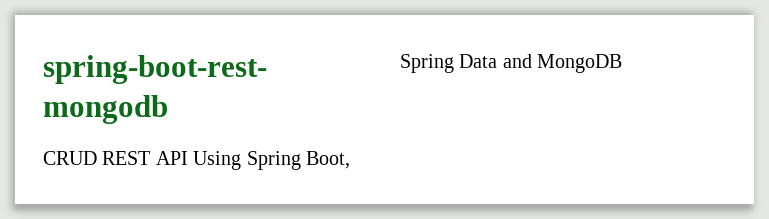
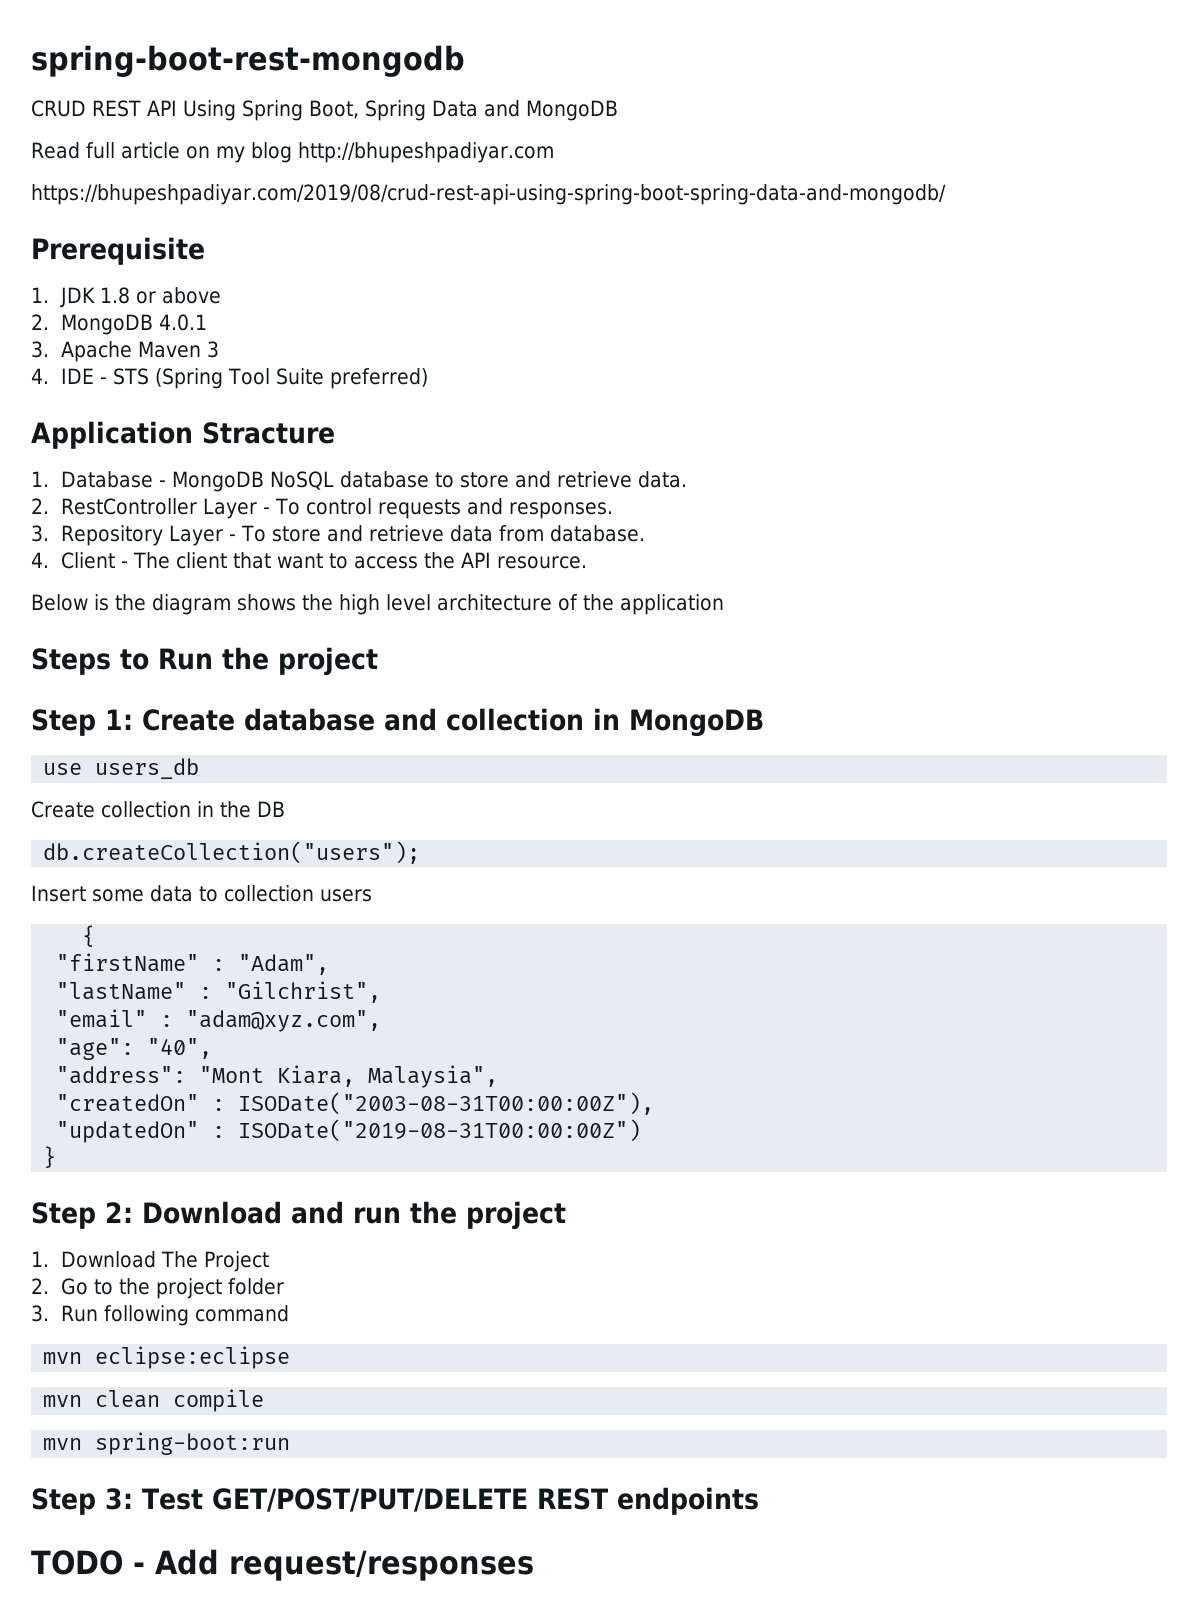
(623, 63) none -> [31,142,554,163] [31,184,946,205] [31,237,205,265] [31,287,222,308] [31,314,208,335] [31,341,220,362] [31,368,429,389] [31,421,335,449] [31,471,688,492] [31,498,614,519] [31,525,646,546] [31,552,588,569] [31,594,724,615] [31,647,378,676] [31,708,764,737] [43,758,200,779] [31,801,285,818] [43,841,421,864] [31,885,372,902] [82,925,96,947] [56,953,330,975] [56,981,382,1003] [56,1009,382,1032] [56,1038,213,1060] [56,1065,499,1088] [56,1092,655,1115] [56,1119,642,1143] [43,1146,57,1168] [31,1201,566,1230] [31,1251,270,1272] [31,1278,285,1299] [31,1305,290,1326] [43,1346,291,1369] [43,1389,265,1412] [43,1432,291,1455] [31,1487,759,1515] [31,1549,534,1581] // Read full article on my blog http://bhupeshpadiyar.com // https://bhupeshpadiyar.com/2019/08/crud-rest-api-using-spring-boot-spring-data-and-mongodb/ // Prerequisite // 1. JDK 1.8 or above // 2. MongoDB 4.0.1 // 3. Apache Maven 3 // 4. IDE - STS (Spring Tool Suite preferred) // Application Stracture // 1. Database - MongoDB NoSQL database to store and retrieve data. // 2. RestController Layer - To control requests and responses. // 3. Repository Layer - To store and retrieve data from database. // 4. Client - The client that want to access the API resource. // Below is the diagram shows the high level architecture of the application // Steps to Run the project // Step 1: Create database and collection in MongoDB // use users_db // Create collection in the DB // db.createCollection("users"); // Insert some data to collection users // { // "firstName" : "Adam", // "lastName" : "Gilchrist", // "email" : "adam@xyz.com", // "age": "40", // "address": "Mont Kiara, Malaysia", // "createdOn" : ISODate("2003-08-31T00:00:00Z"), // "updatedOn" : ISODate("2019-08-31T00:00:00Z") // } // Step 2: Download and run the project // 1. Download The Project // 2. Go to the project folder // 3. Run following command // mvn eclipse:eclipse // mvn clean compile // mvn spring-boot:run // Step 3: Test GET/POST/PUT/DELETE REST endpoints // TODO - Add request/responses

